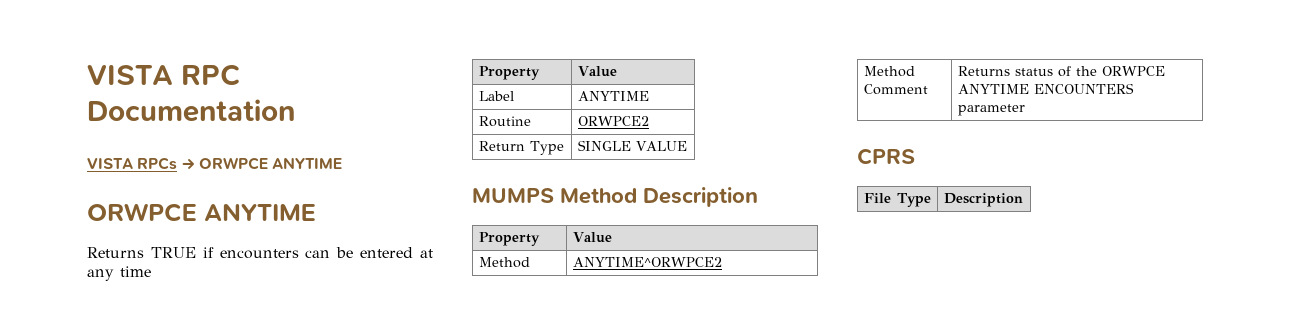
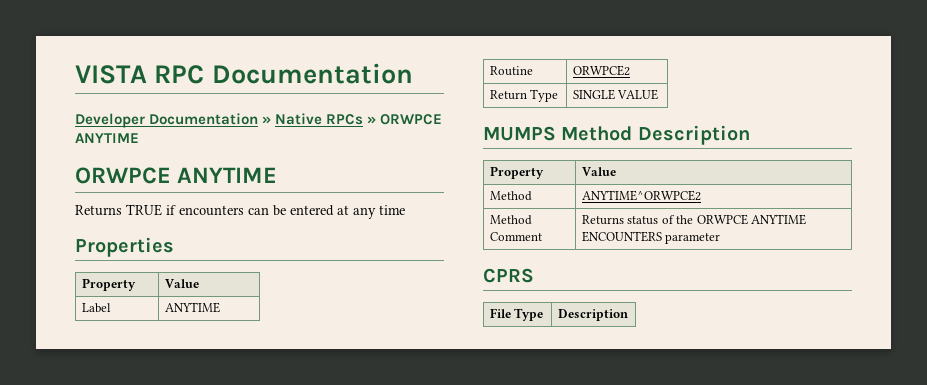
[87,157,195,170] VISTA RPCs → -> [75,113,377,128] Developer Documentation » Native RPCs »
(151, 271) none -> [75,237,174,257] // Properties

